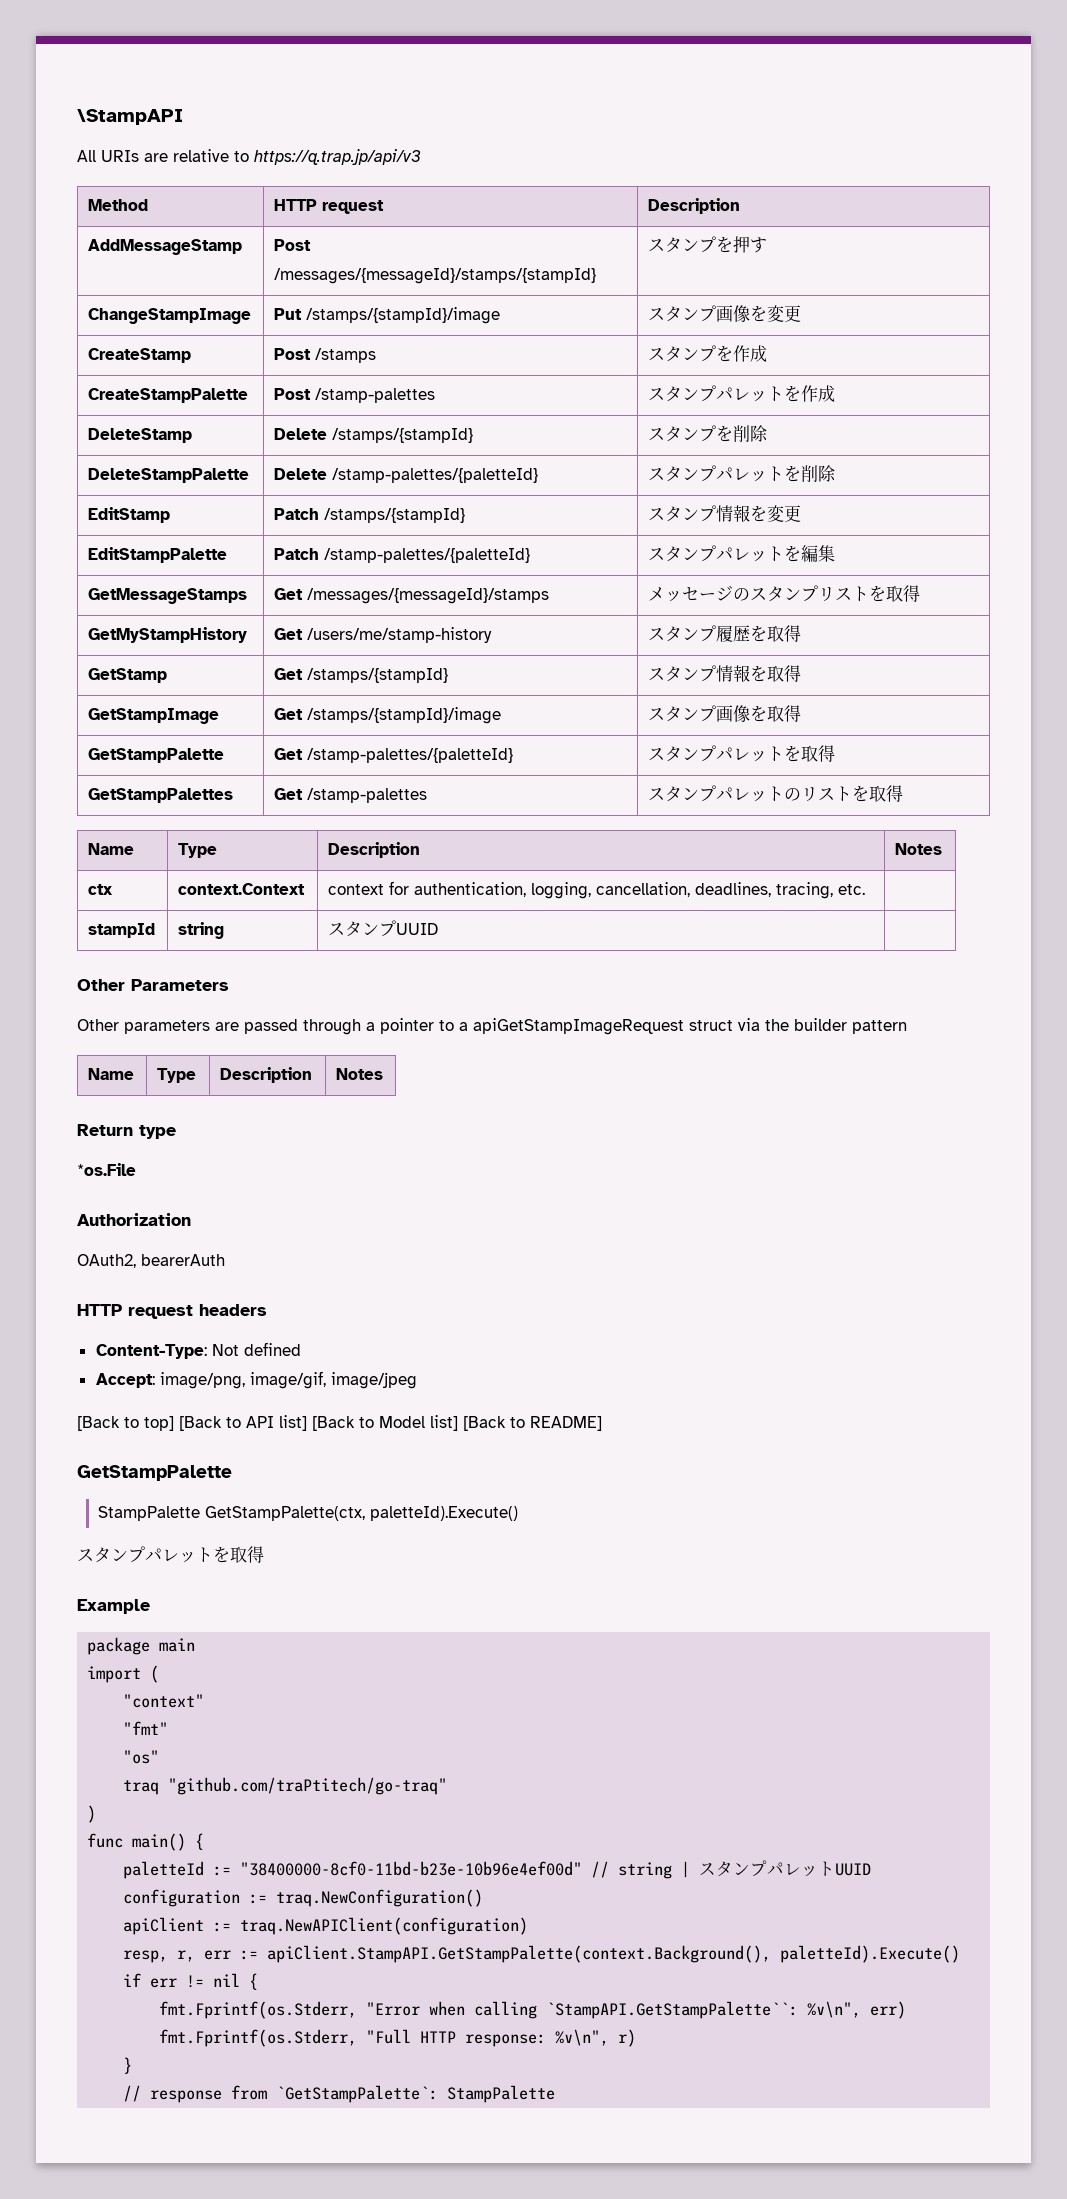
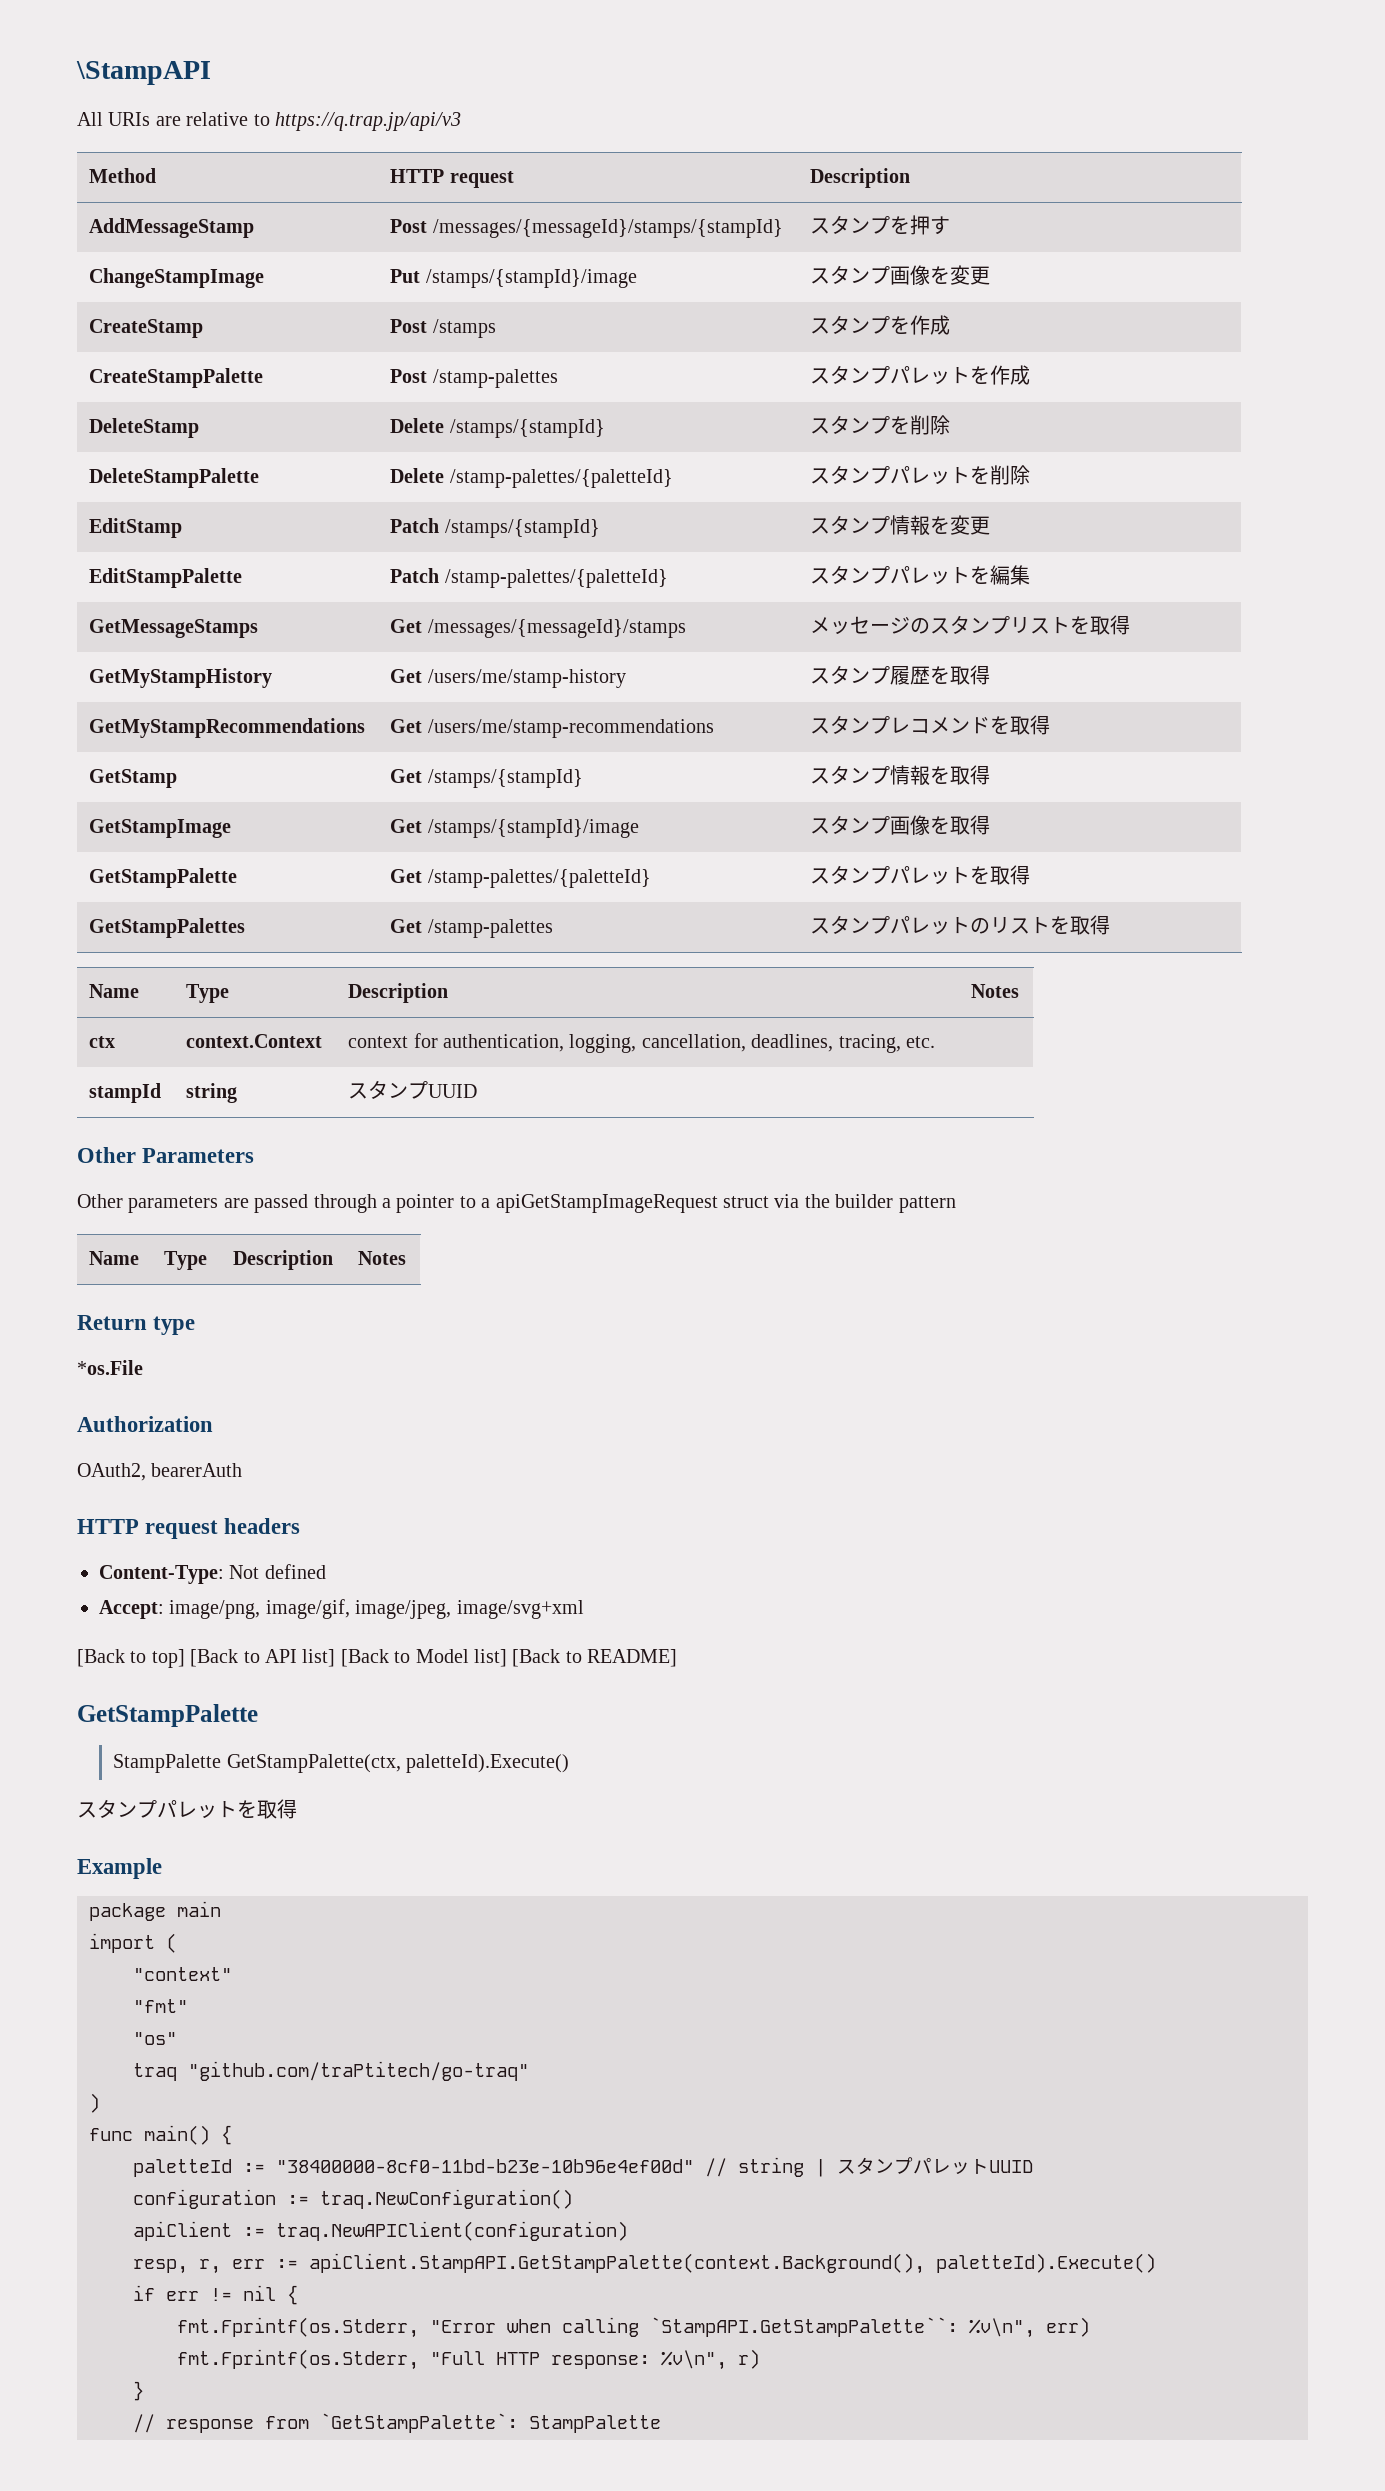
(802, 633) none -> [89,718,366,738] [390,719,714,738] [810,715,1051,735] // GetMyStampRecommendations | Get /users/me/stamp-recommendations | スタンプレコメンドを取得
[330,1372,417,1389] image/jpeg -> [355,1600,584,1619] image/jpeg, image/svg+xml

